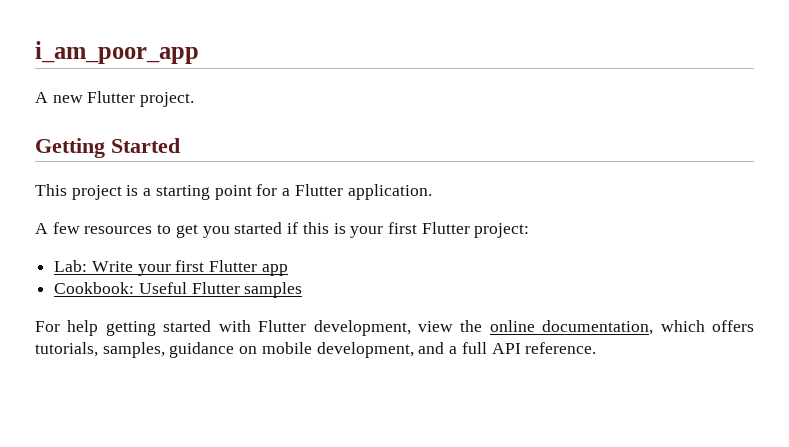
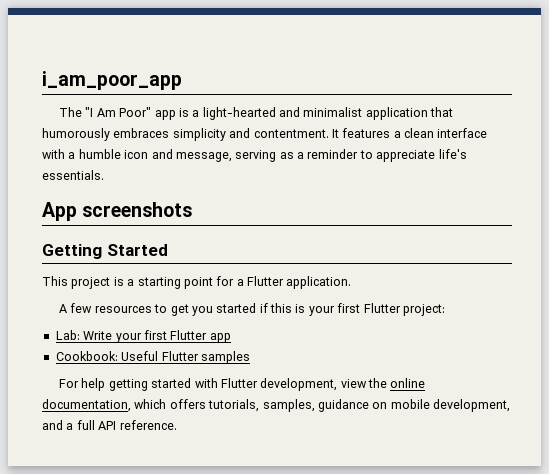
[35,91,195,107] A new Flutter project. -> [59,107,454,120] [42,128,488,141] [42,149,467,162] [42,170,104,180] [42,202,193,221] The "I Am Poor" app is a light-hearted and minimalist application that humorously embraces simplicity and contentment. It features a clean interface with a humble icon and message, serving as a reminder to appreciate life's essentials. // App screenshots

